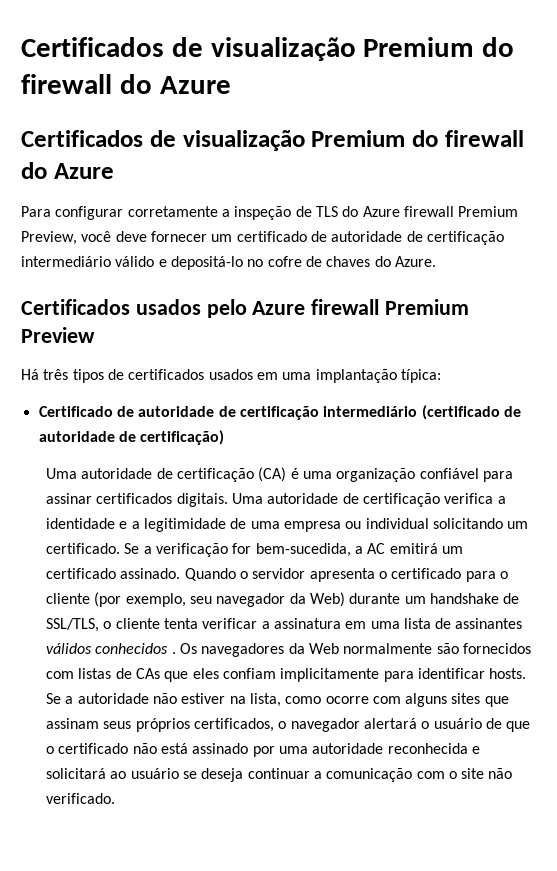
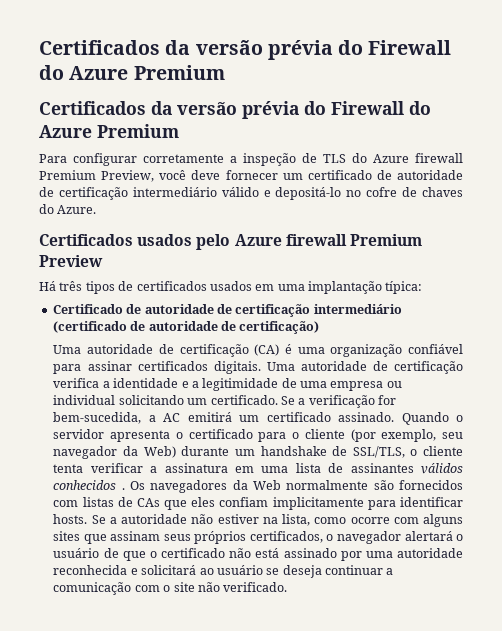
[21,37,515,61] [21,74,231,94] [21,130,524,151] [21,162,114,179] Certificados de visualização Premium do firewall do Azure // Certificados de visualização Premium do firewall do Azure -> [39,40,452,60] [39,65,225,80] [39,101,431,119] [39,124,179,138] Certificados da versão prévia do Firewall do Azure Premium // Certificados da versão prévia do Firewall do Azure Premium

